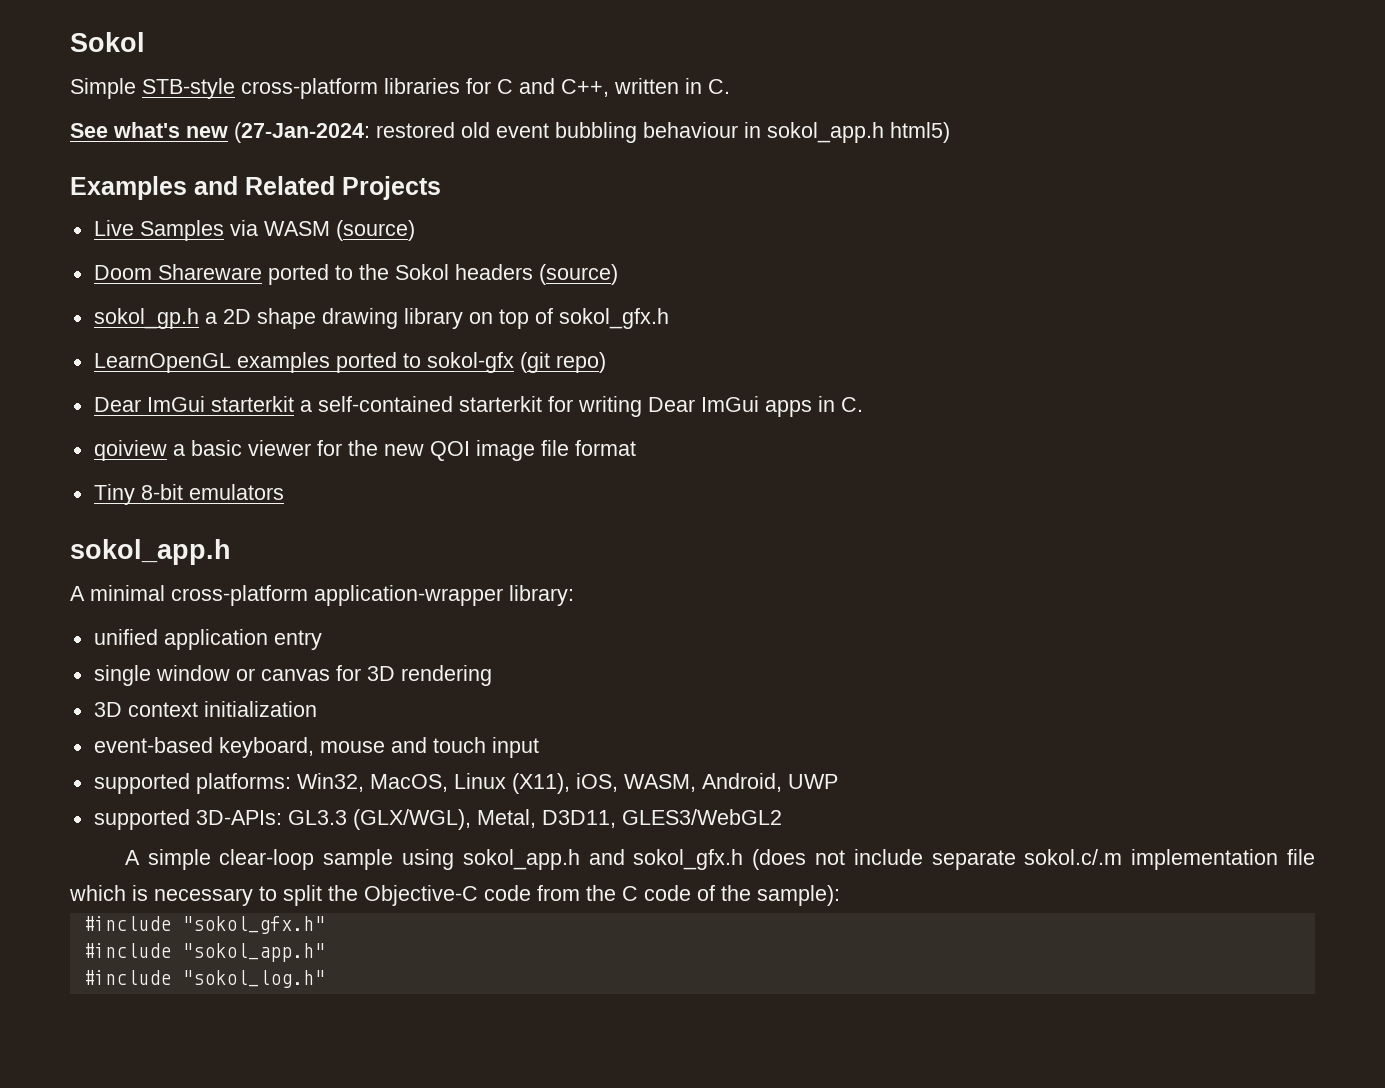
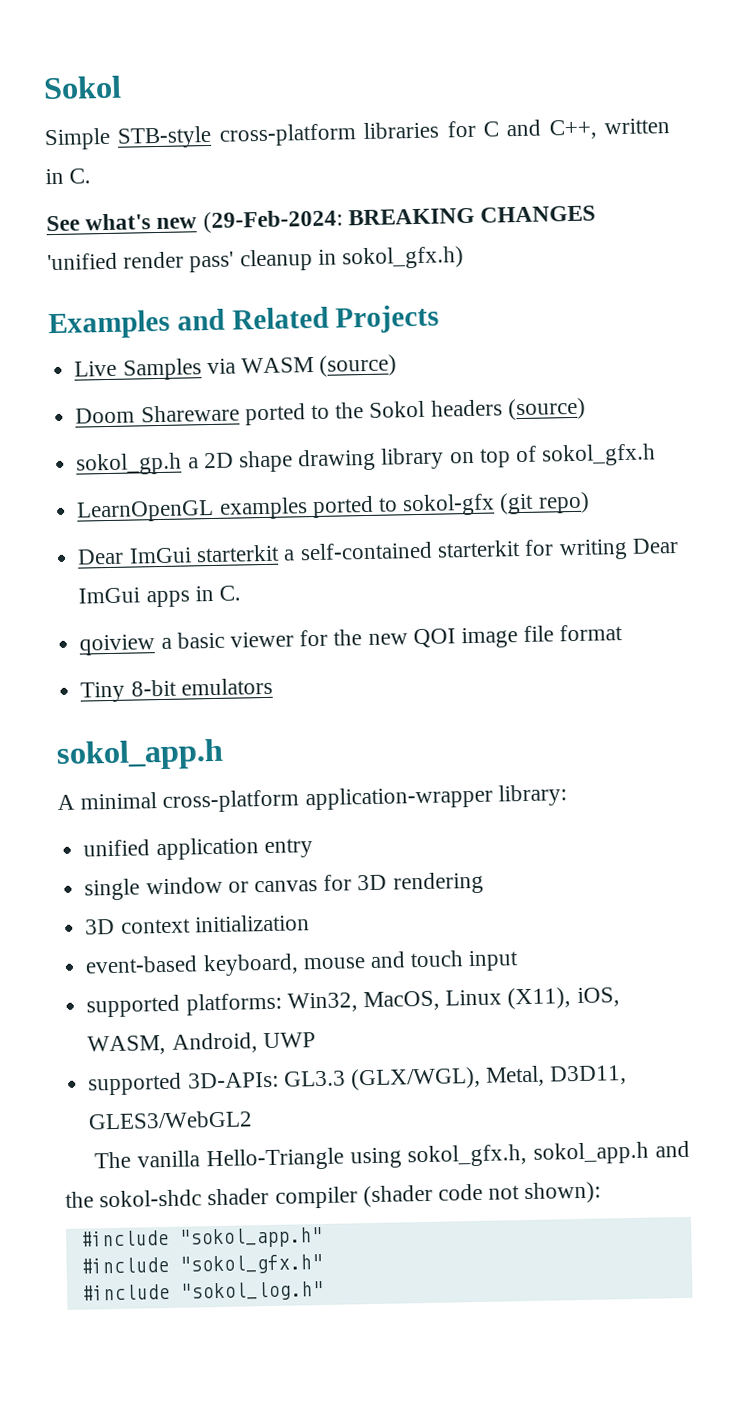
[234,122,950,143] (27-Jan-2024: restored old event bubbling behaviour in sokol_app.h html5) -> [202,205,597,234] [47,246,465,273] (29-Feb-2024: BREAKING CHANGES 'unified render pass' cleanup in sokol_gfx.h)
[124,849,1315,870] [69,885,840,906] A simple clear-loop sample using sokol_app.h and sokol_gfx.h (does not include separate sokol.c/.m implementation file which is necessary to split the Objective-C code from the C code of the sample): -> [94,1140,691,1172] [65,1181,602,1209] [79,1226,323,1249] The vanilla Hello-Triangle using sokol_gfx.h, sokol_app.h and the sokol-shdc shader compiler (shader code not shown): // #include "sokol_app.h"
[82,943,325,962] // #include "sokol_app.h" -> (323, 1264) none

